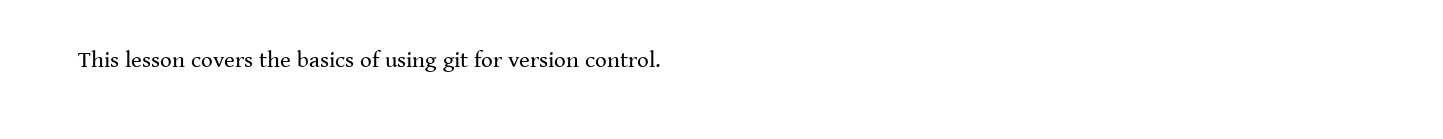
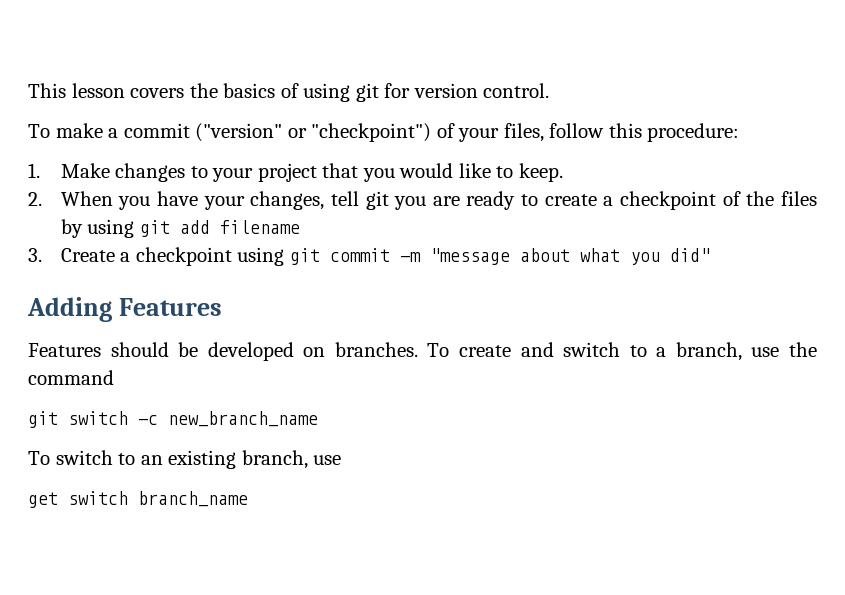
(661, 58) none -> [28,123,740,142] [28,163,563,182] [28,191,817,210] [60,219,300,238] [28,247,710,266] [27,297,222,322] [28,342,817,361] [28,370,114,385] [28,411,318,428] [28,450,342,469] [28,491,248,508] // To make a commit ("version" or "checkpoint") of your files, follow this procedure: // 1. Make changes to your project that you would like to keep. // 2. When you have your changes, tell git you are ready to create a checkpoint of the files by using git add filename // 3. Create a checkpoint using git commit -m "message about what you did" // Adding Features // Features should be developed on branches. To create and switch to a branch, use the command // git switch -c new_branch_name // To switch to an existing branch, use // get switch branch_name

